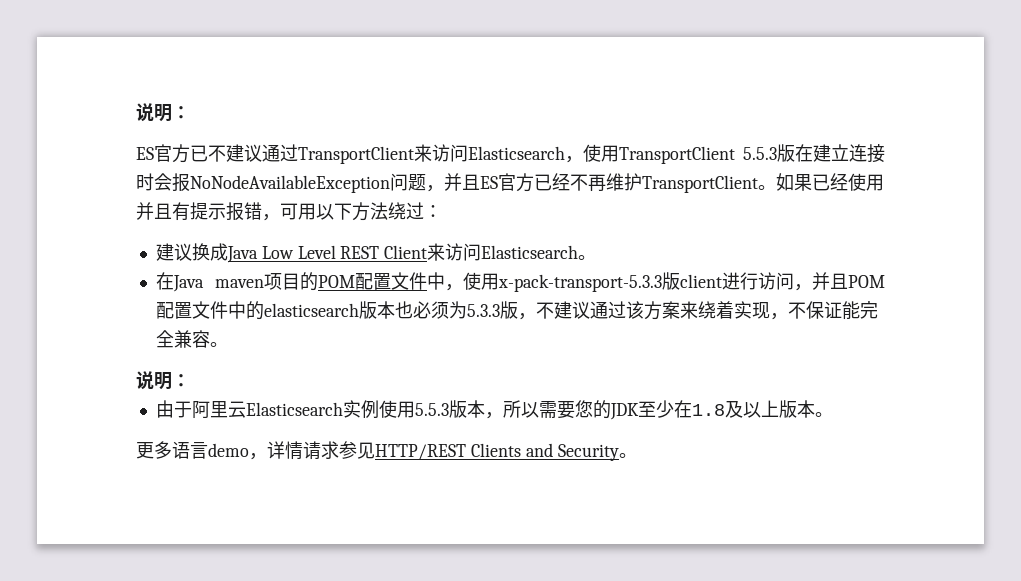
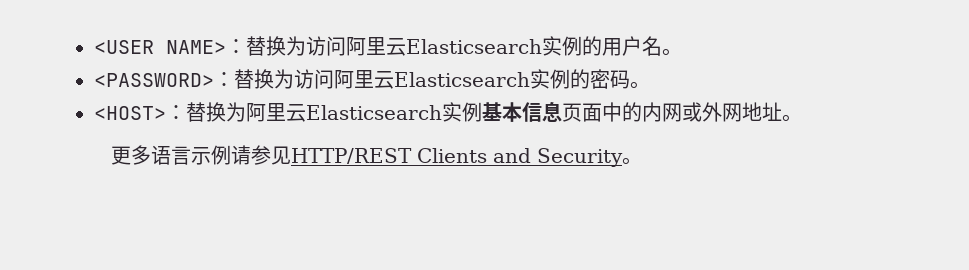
[136,103,190,122] [136,144,885,164] [136,173,884,193] [136,202,442,221] [155,243,597,263] [155,272,885,292] [155,301,878,320] [155,330,228,348] [136,371,190,390] [155,400,815,420] 说明： // ES官方已不建议通过TransportClient来访问Elasticsearch，使用TransportClient 5.5.3版在建立连接时会报NoNodeAvailableException问题，并且ES官方已经不再维护TransportClient。如果已经使用并且有提示报错，可用以下方法绕过： // 建议换成Java Low Level REST Client来访问Elasticsearch。 // 在Java maven项目的POM配置文件中，使用x-pack-transport-5.3.3版client进行访问，并且POM配置文件中的elasticsearch版本也必须为5.3.3版，不建议通过该方案来绕着实现，不保证能完全兼容。 // 说明： // 由于阿里云Elasticsearch实例使用5.5.3版本，所以需要您的JDK至少在1.8及以上版本 -> [94,36,682,56] [94,69,650,89] [94,101,782,122] <USER NAME>：替换为访问阿里云Elasticsearch实例的用户名。 // <PASSWORD>：替换为访问阿里云Elasticsearch实例的密码。 // <HOST>：替换为阿里云Elasticsearch实例基本信息页面中的内网或外网地址
[208,441,339,460] demo，详情请求 -> [191,145,252,165] 示例请

